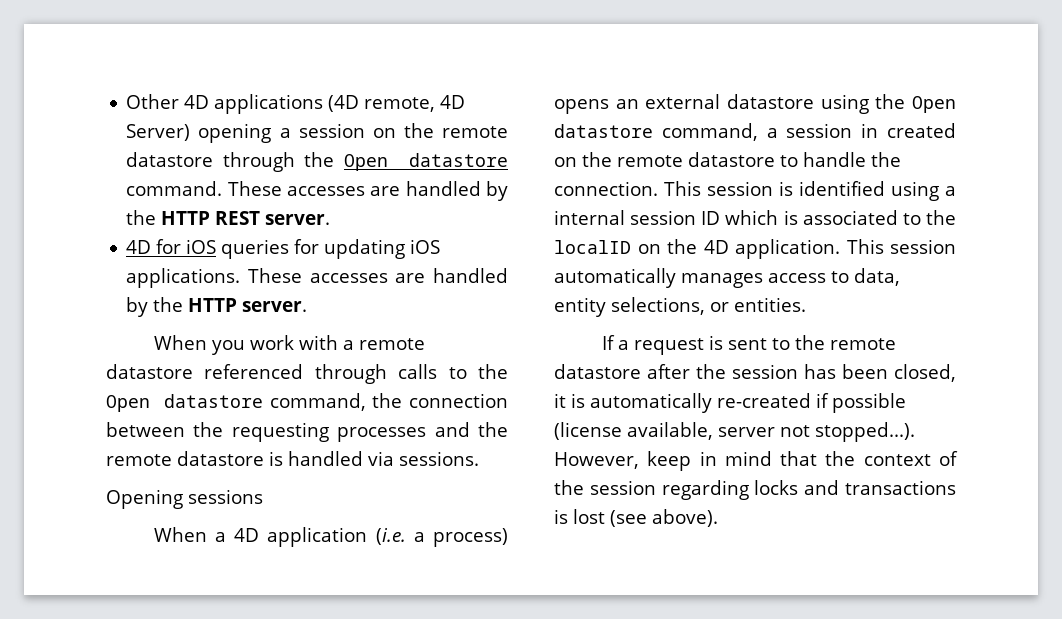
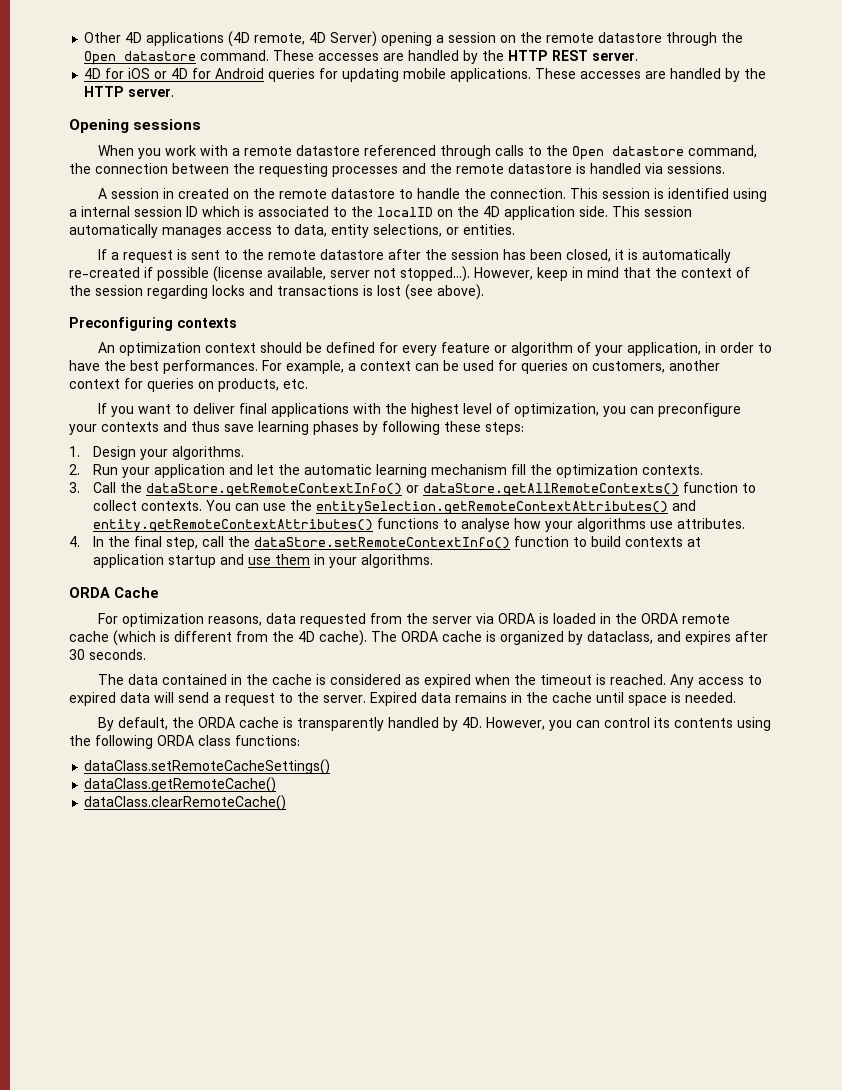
(217, 246) none -> [154,68,265,79] or 4D for Android
[410,239,441,254] iOS -> [403,68,447,79] mobile
(308, 306) none -> [69,119,202,133] // Opening sessions
[106,489,263,509] [153,527,509,547] [554,94,956,114] [554,123,778,141] Opening sessions // When a 4D application (i.e. a process) opens an external datastore using the Open datastore command, a -> [98,188,108,199] A
[735,239,840,259] application. -> [504,206,608,220] application side.
(718, 518) none -> [69,317,237,331] [98,342,773,356] [69,360,720,374] [69,378,308,392] [98,403,742,417] [69,421,524,435] [69,446,245,460] [69,464,704,478] [69,482,757,497] [93,500,697,515] [93,518,746,533] [69,536,702,550] [93,554,434,568] [69,587,159,598] [98,613,731,627] [69,630,768,646] [69,649,146,660] [98,674,763,688] [69,692,736,706] [98,717,772,731] [69,735,300,749] [84,759,331,775] [84,777,277,793] [84,795,287,811] // Preconfiguring contexts // An optimization context should be defined for every feature or algorithm of your application, in order to have the best performances. For example, a context can be used for queries on customers, another context for queries on products, etc. // If you want to deliver final applications with the highest level of optimization, you can preconfigure your contexts and thus save learning phases by following these steps: // 1. Design your algorithms. // 2. Run your application and let the automatic learning mechanism fill the optimization contexts. // 3. Call the dataStore.getRemoteContextInfo() or dataStore.getAllRemoteContexts() function to collect contexts. You can use the entitySelection.getRemoteContextAttributes() and entity.getRemoteContextAttributes() functions to analyse how your algorithms use attributes. // 4. In the final step, call the dataStore.setRemoteContextInfo() function to build contexts at application startup and use them in your algorithms. // ORDA Cache // For optimization reasons, data requested from the server via ORDA is loaded in the ORDA remote cache (which is different from the 4D cache). The ORDA cache is organized by dataclass, and expires after 30 seconds. // The data contained in the cache is considered as expired when the timeout is reached. Any access to expired data will send a request to the server. Expired data remains in the cache until space is needed. // By default, the ORDA cache is transparently handled by 4D. However, you can control its contents using the following ORDA class functions: // dataClass.setRemoteCacheSettings() // dataClass.getRemoteCache() // dataClass.clearRemoteCache()

